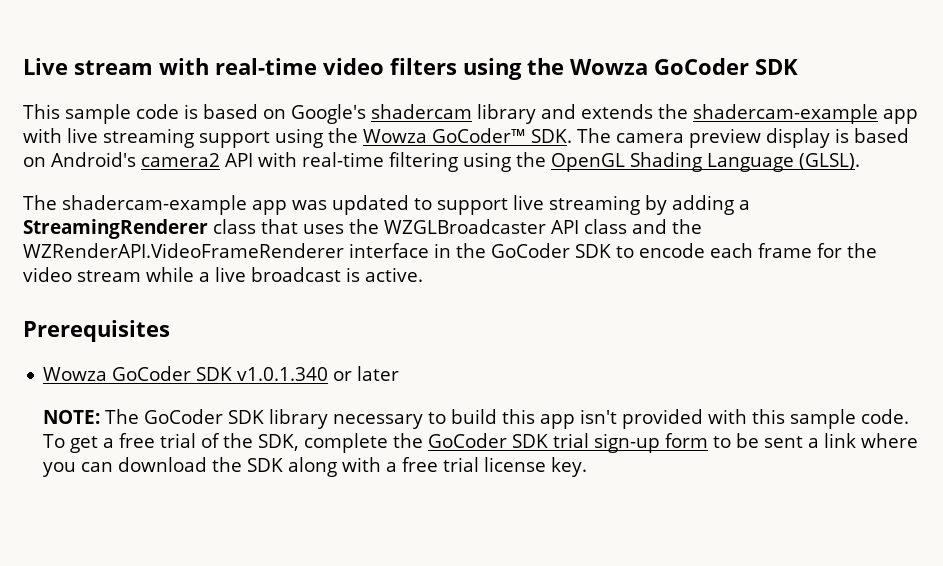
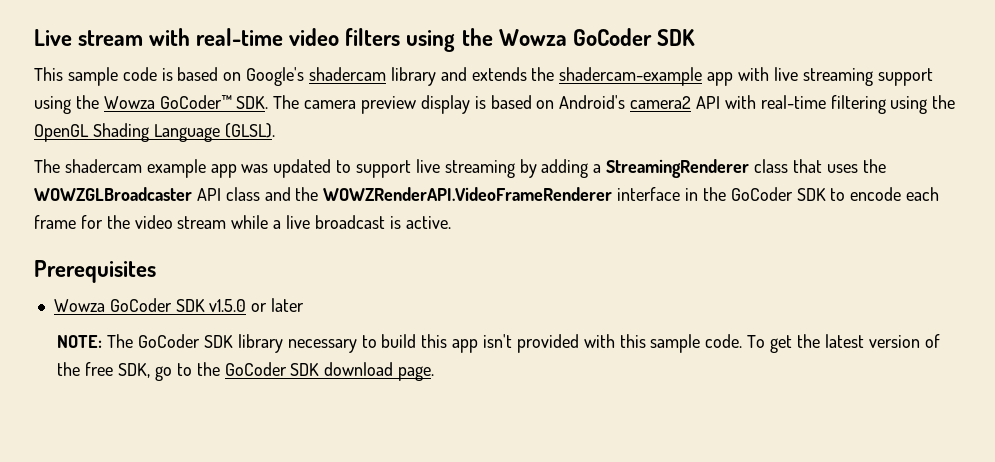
[62,195,247,215] shadercam-example -> [64,159,206,178] shadercam example
[384,219,546,234] WZGLBroadcaster -> [34,187,192,201] WOWZGLBroadcaster
[23,243,344,258] WZRenderAPI.VideoFrameRenderer -> [323,187,613,201] WOWZRenderAPI.VideoFrameRenderer
[237,367,329,381] v1.0.1.340 -> [209,299,247,312] v1.5.0
[103,433,919,453] [43,457,588,477] a free trial of the SDK, complete the GoCoder SDK trial sign-up form to be sent a link where you can download the SDK along with a free trial license key. -> [796,334,940,348] [57,362,435,381] the latest version of the free SDK, go to the GoCoder SDK download page.

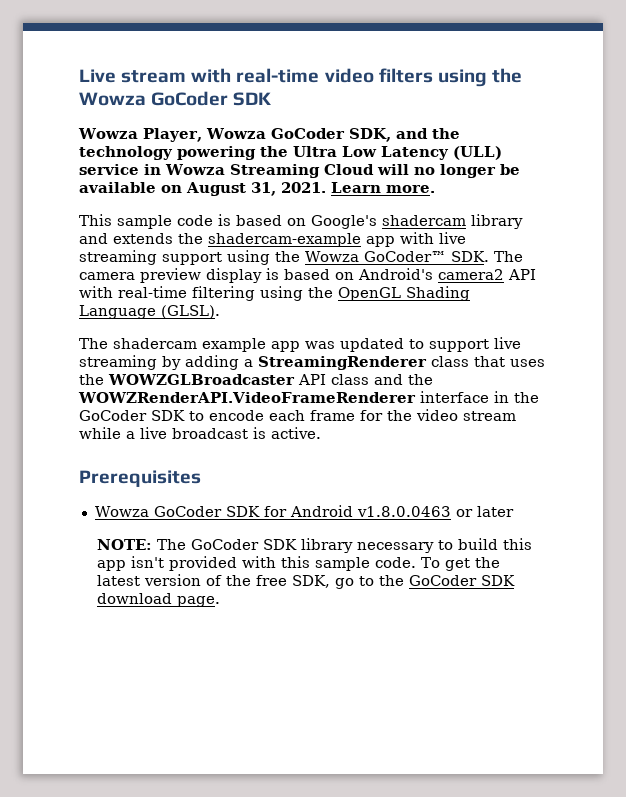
(695, 37) none -> [78,128,460,142] [79,146,502,160] [79,164,520,178] [79,182,435,196] // Wowza Player, Wowza GoCoder SDK, and the technology powering the Ultra Low Latency (ULL) service in Wowza Streaming Cloud will no longer be available on August 31, 2021. Learn more.
[209,299,247,312] v1.5.0 -> [263,505,451,517] for Android v1.8.0.0463

